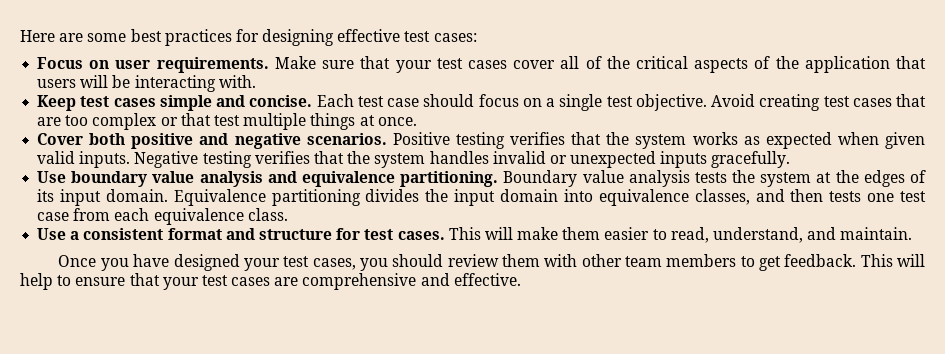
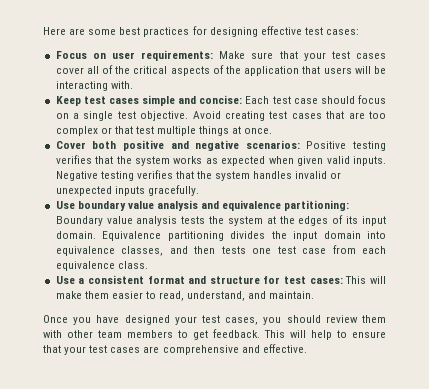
[156,57,269,73] requirements. -> [141,50,214,61] requirements:
[249,95,313,107] concise. -> [199,95,243,104] concise:
[306,133,387,145] scenarios. -> [245,140,300,149] scenarios:
[400,171,499,187] partitioning. -> [284,200,350,211] partitioning:
[397,231,445,240] cases. -> [309,278,343,284] cases:

